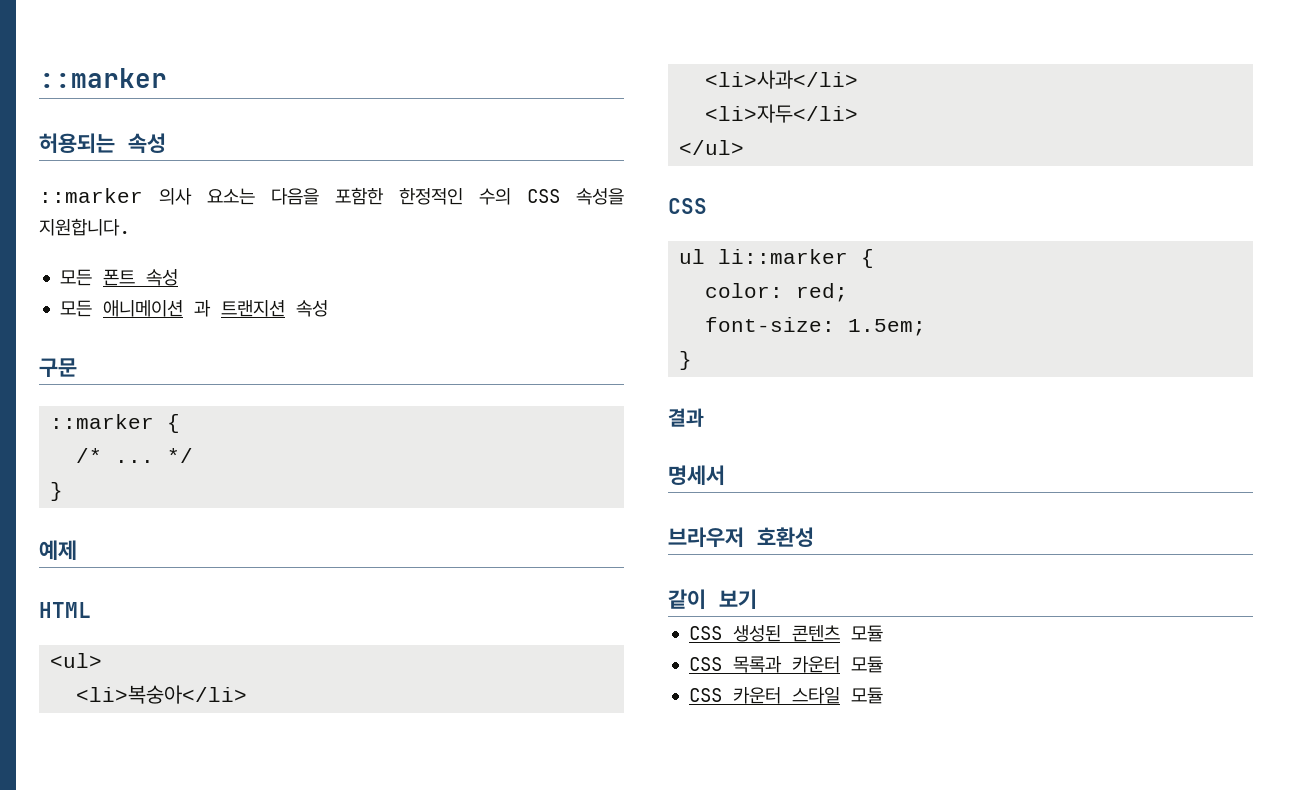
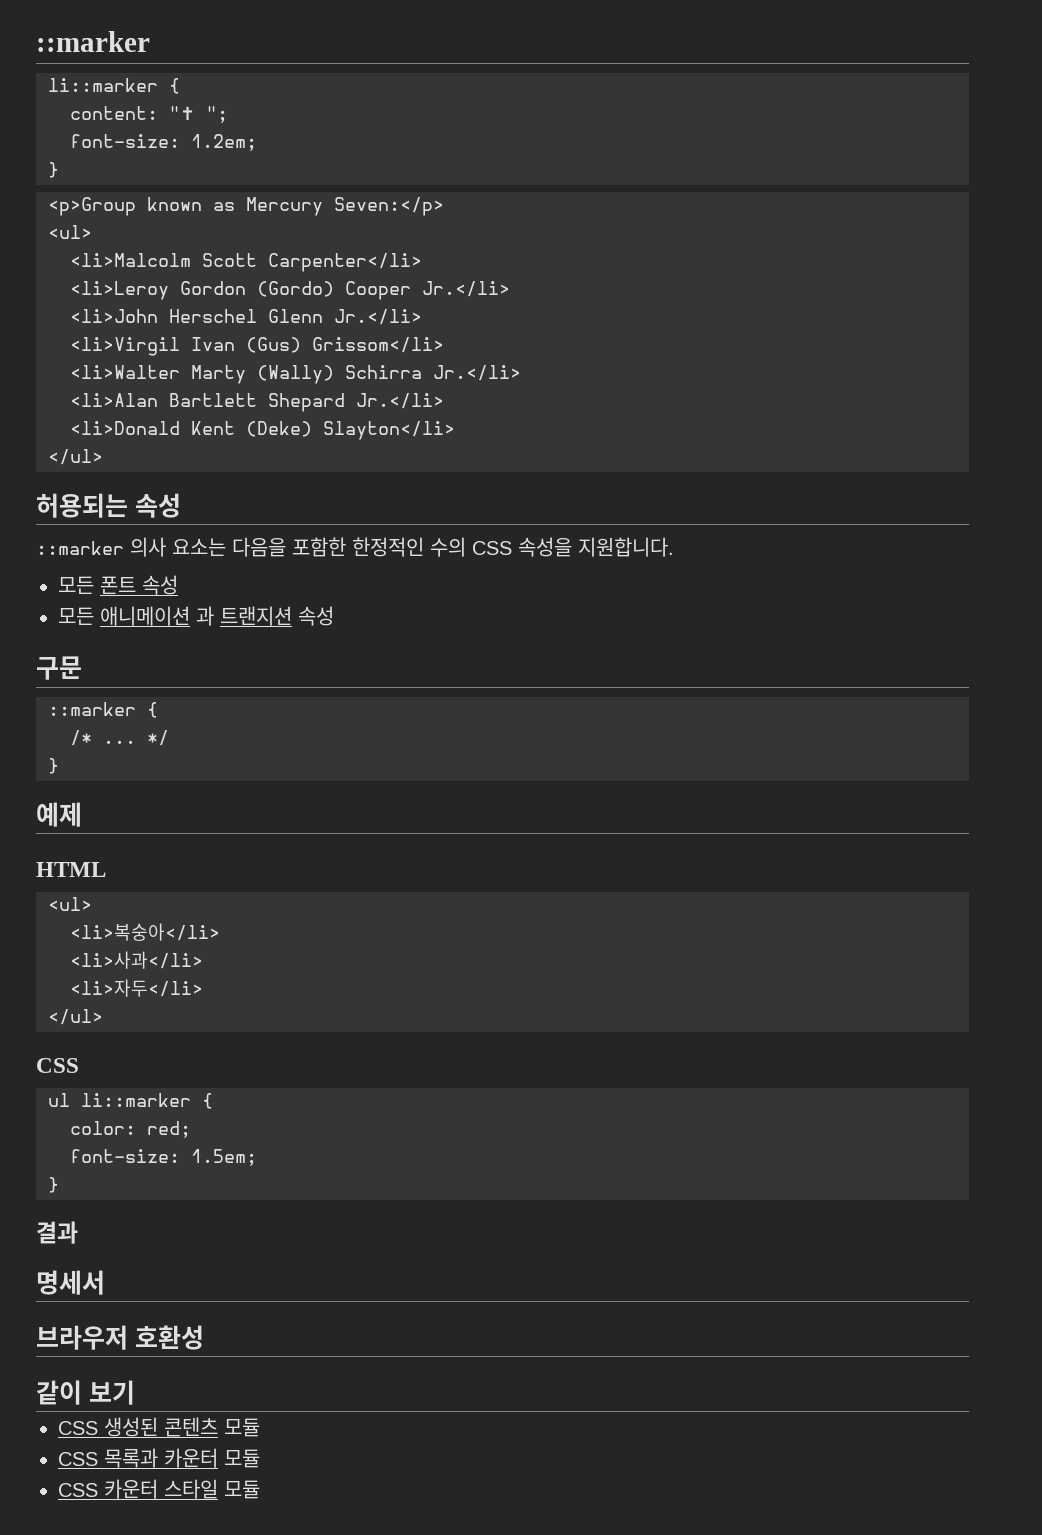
[39,68,167,88] ::marker -> [36,31,150,52] [48,78,180,94] [70,106,228,123] [70,134,257,151] [48,162,59,178] [48,197,444,216] [48,225,92,239] [70,253,422,272] [70,281,510,300] [70,309,422,325] [70,337,444,356] [70,365,521,384] [70,393,444,412] [70,421,455,440] [48,449,103,465] ::marker // li::marker { // content: "✝ "; // font-size: 1.2em; // } // <p>Group known as Mercury Seven:</p> // <ul> // <li>Malcolm Scott Carpenter</li> // <li>Leroy Gordon (Gordo) Cooper Jr.</li> // <li>John Herschel Glenn Jr.</li> // <li>Virgil Ivan (Gus) Grissom</li> // <li>Walter Marty (Wally) Schirra Jr.</li> // <li>Alan Bartlett Shepard Jr.</li> // <li>Donald Kent (Deke) Slayton</li> // </ul>

